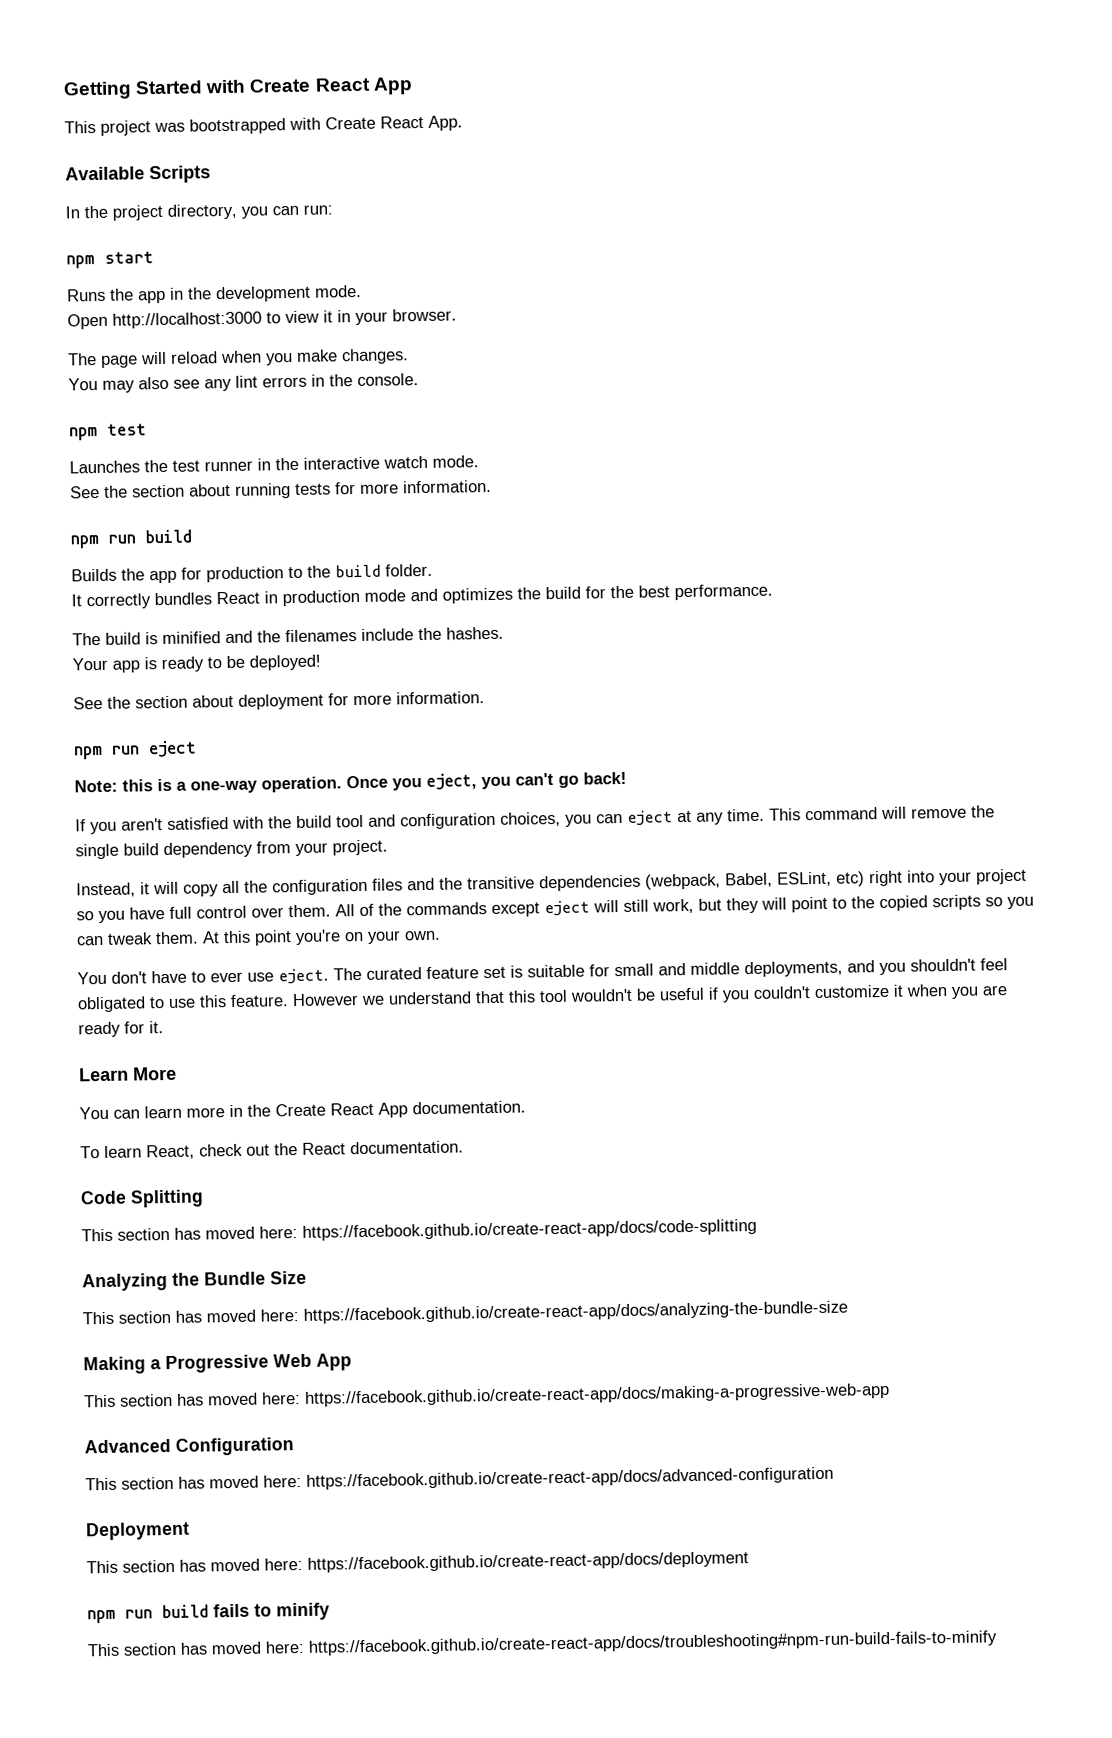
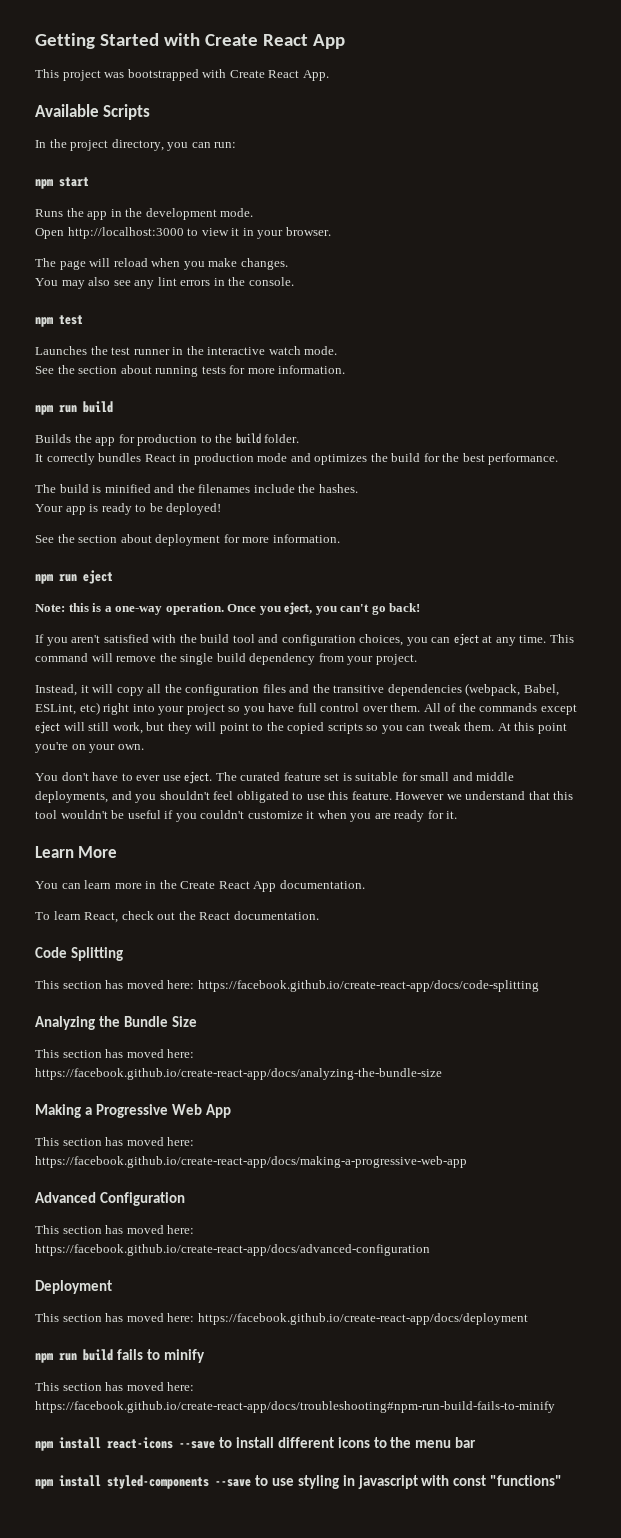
(997, 1643) none -> [35,1437,477,1451] [35,1475,563,1489] // npm install react-icons --save to install different icons to the menu bar // npm install styled-components --save to use styling in javascript with const "functions"

